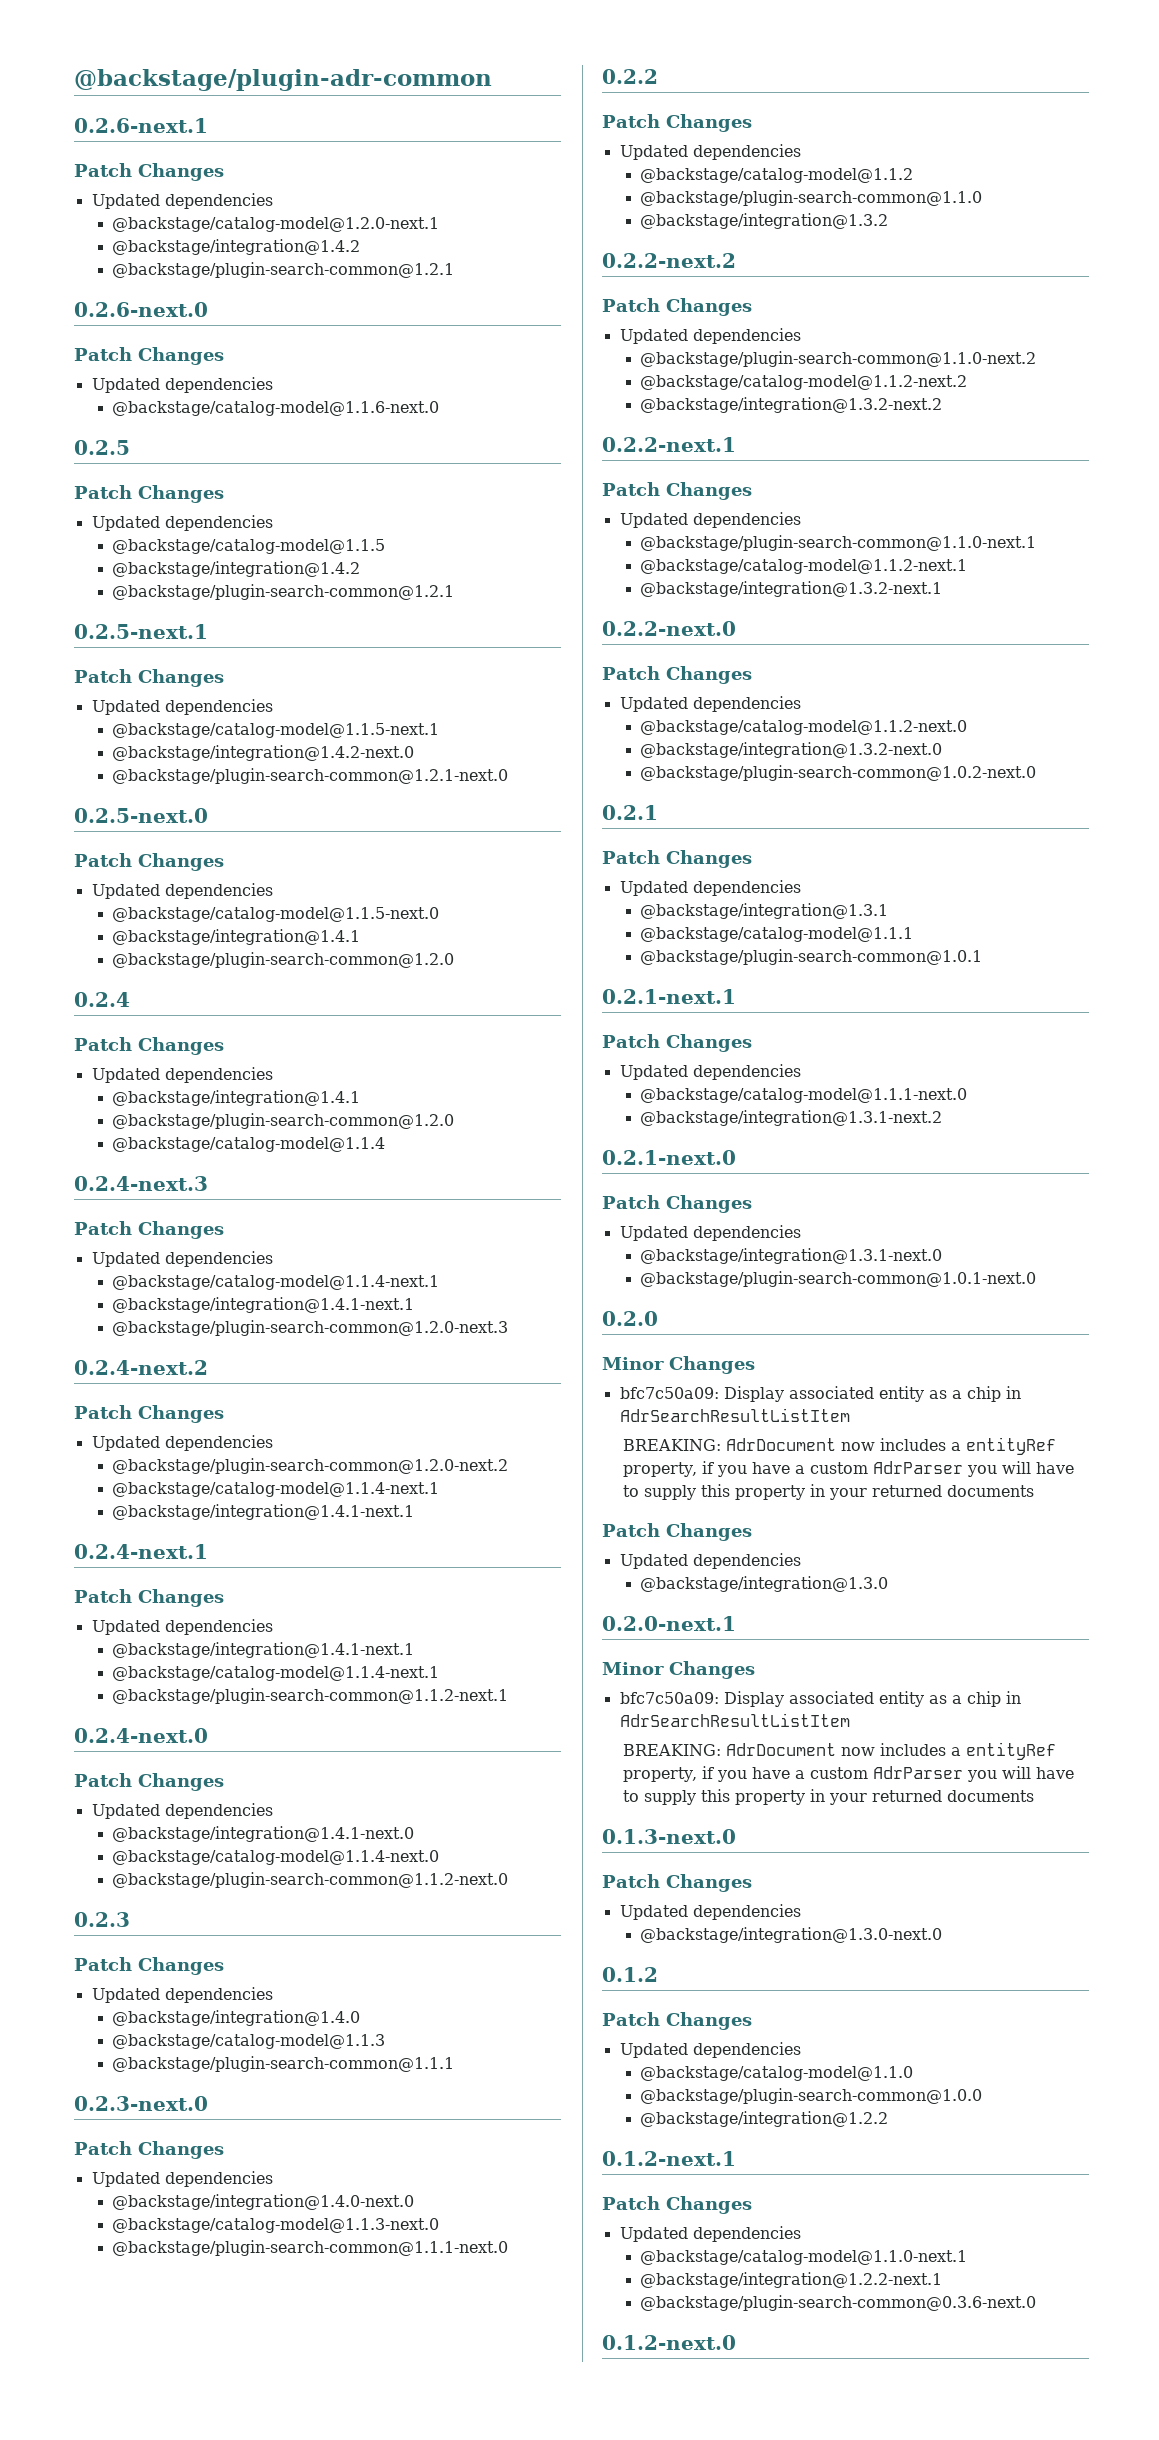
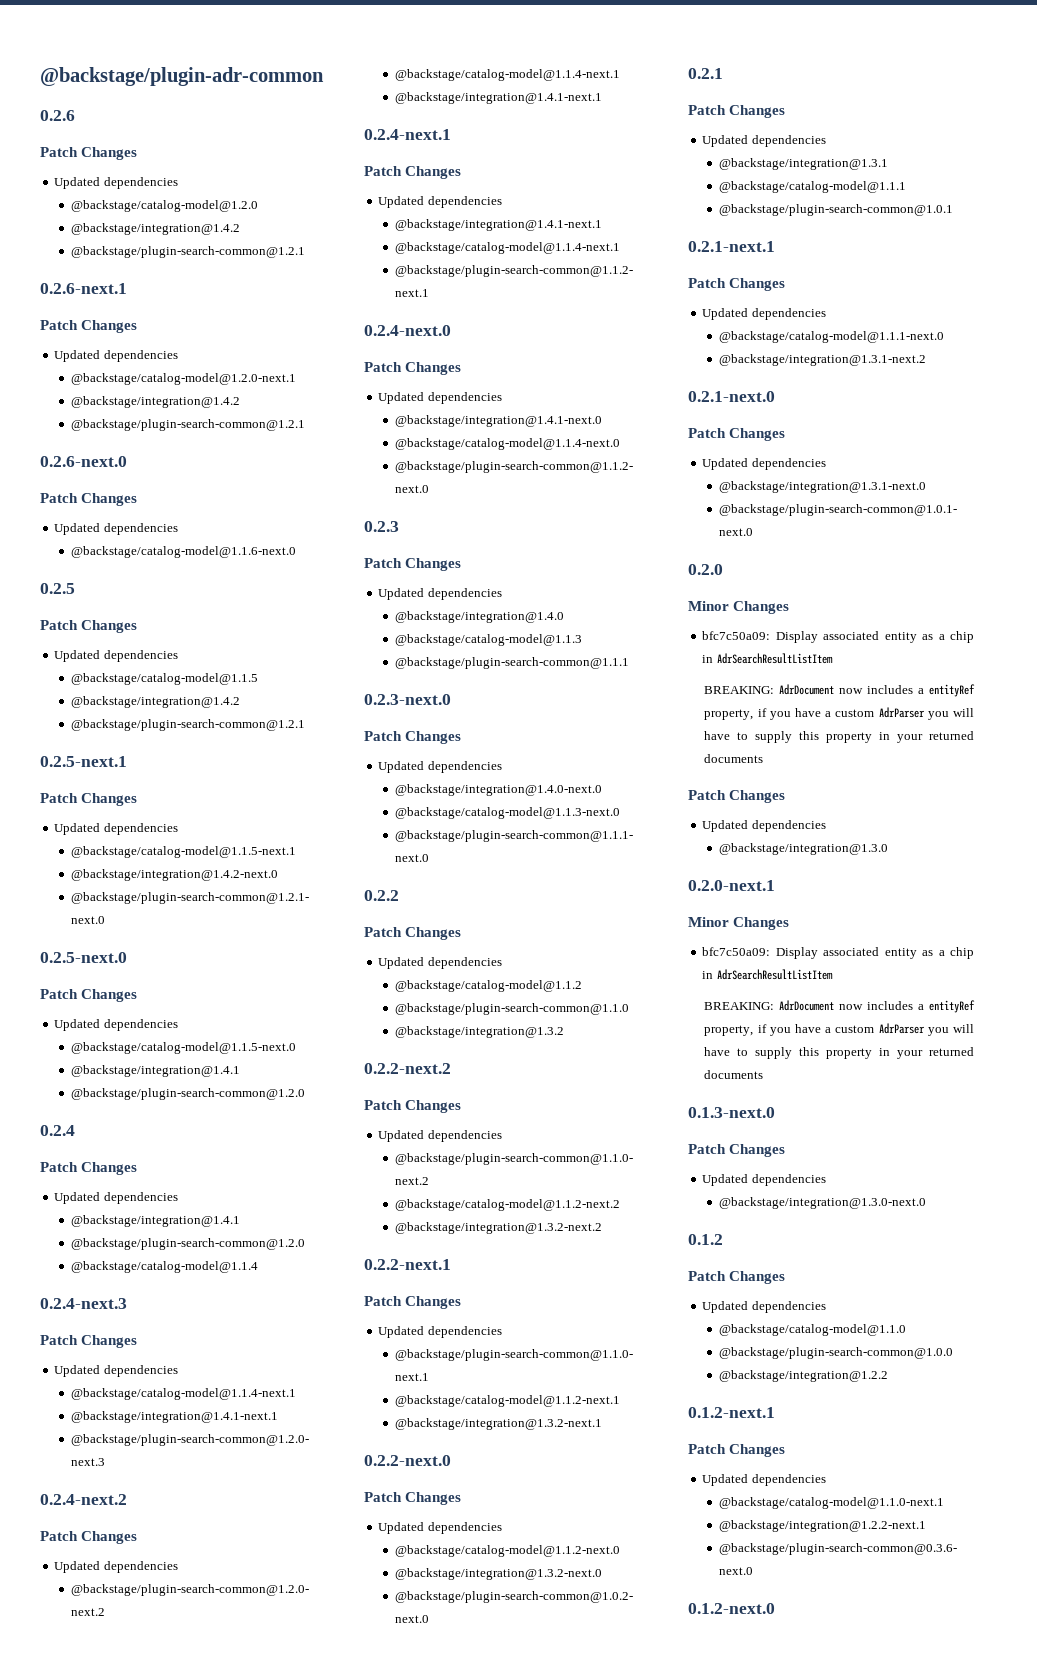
(492, 80) none -> [40,110,75,121] [40,147,138,160] [54,177,178,189] [70,200,258,212] [70,223,240,235] [70,246,305,258] // 0.2.6 // Patch Changes // Updated dependencies // @backstage/catalog-model@1.2.0 // @backstage/integration@1.4.2 // @backstage/plugin-search-common@1.2.1

